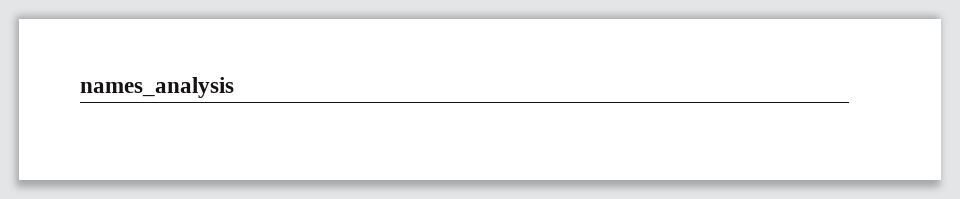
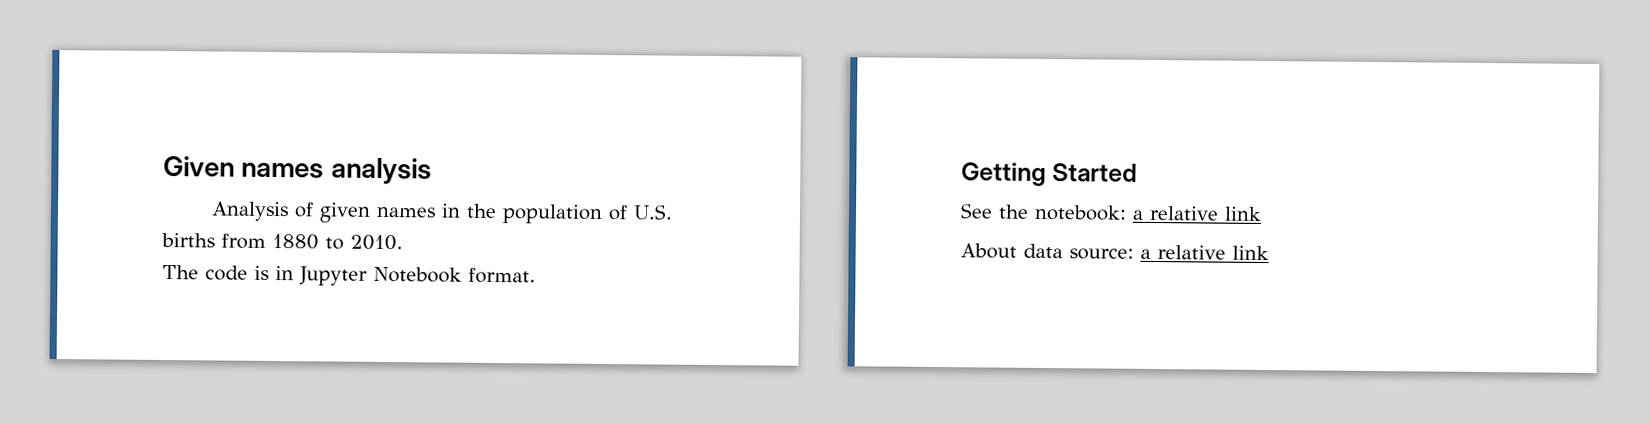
[80,77,234,98] names_analysis -> [163,155,432,185] [211,201,674,224] [161,232,403,251] [162,264,536,286] [961,162,1137,187] [960,203,1262,221] [960,243,1269,261] Given names analysis // Analysis of given names in the population of U.S. births from 1880 to 2010. // The code is in Jupyter Notebook format. // Getting Started // See the notebook: a relative link // About data source: a relative link

